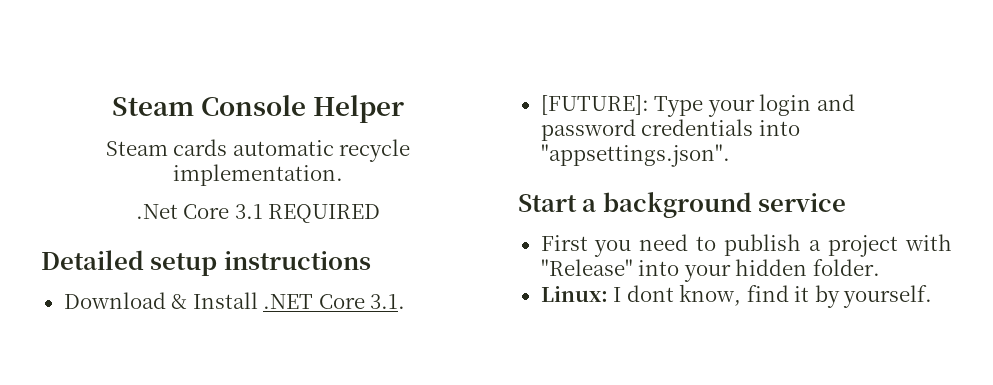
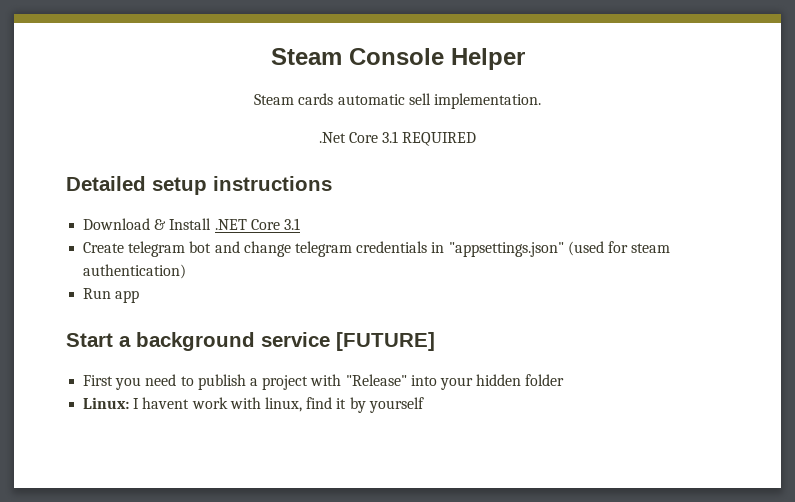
[339,139,411,162] recycle -> [408,93,431,105] sell
[370,294,406,309] [540,94,855,117] [540,119,800,141] [540,144,730,167] 3.1. // [FUTURE]: Type your login and password credentials into "appsettings.json". -> [283,218,300,230] [83,241,671,257] [83,264,187,279] [83,288,140,303] 3.1 // Create telegram bot and change telegram credentials in "appsettings.json" (used for steam authentication) // Run app
(847, 202) none -> [336,332,435,351] [FUTURE]
[812,259,880,276] folder. -> [525,374,565,386] folder
[626,284,742,306] dont know, -> [142,397,302,412] havent work with linux,
[843,285,933,308] yourself. -> [368,397,424,413] yourself

